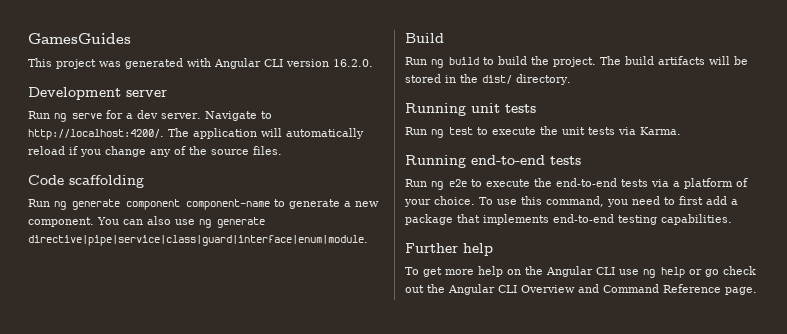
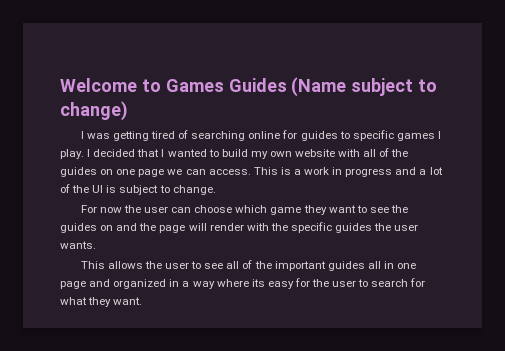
[28,33,131,44] [28,58,373,69] [28,87,167,100] [28,110,272,122] [28,128,364,140] [28,146,282,157] [28,175,144,188] [28,199,379,210] [28,216,265,228] [28,235,368,246] [405,33,444,43] [405,56,748,68] [405,74,571,85] [405,103,536,116] [405,126,681,138] [405,155,581,168] [405,178,748,190] [404,196,738,207] [405,214,732,225] [405,243,493,256] [405,266,756,278] [405,284,757,295] GamesGuides // This project was generated with Angular CLI version 16.2.0. // Development server // Run ng serve for a dev server. Navigate to http://localhost:4200/. The application will automatically reload if you change any of the source files. // Code scaffolding // Run ng generate component component-name to generate a new component. You can also use ng generate directive|pipe|service|class|guard|interface|enum|module. // Build // Run ng build to build the project. The build artifacts will be stored in the dist/ directory. // Running unit tests // Run ng test to execute the unit tests via Karma. // Running end-to-end tests // Run ng e2e to execute the end-to-end tests via a platform of your choice. To use this command, you need to first add a package that implements end-to-end testing capabilities. // Further help // To get more help on the Angular CLI use ng help or go check out the Angular CLI Overview and Command Reference page. -> [60,77,438,97] [60,101,128,121] [80,130,442,141] [60,148,409,159] [60,167,443,177] [60,184,216,195] [80,205,409,215] [60,222,419,233] [60,241,96,249] [80,260,417,271] [60,278,426,289] [60,297,143,307] Welcome to Games Guides (Name subject to change) // I was getting tired of searching online for guides to specific games I play. I decided that I wanted to build my own website with all of the guides on one page we can access. This is a work in progress and a lot of the UI is subject to change. // For now the user can choose which game they want to see the guides on and the page will render with the specific guides the user wants. // This allows the user to see all of the important guides all in one page and organized in a way where its easy for the user to search for what they want.

